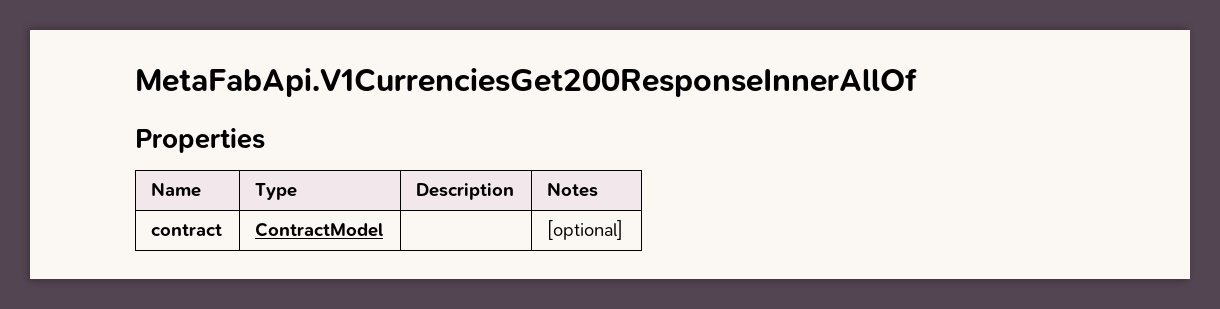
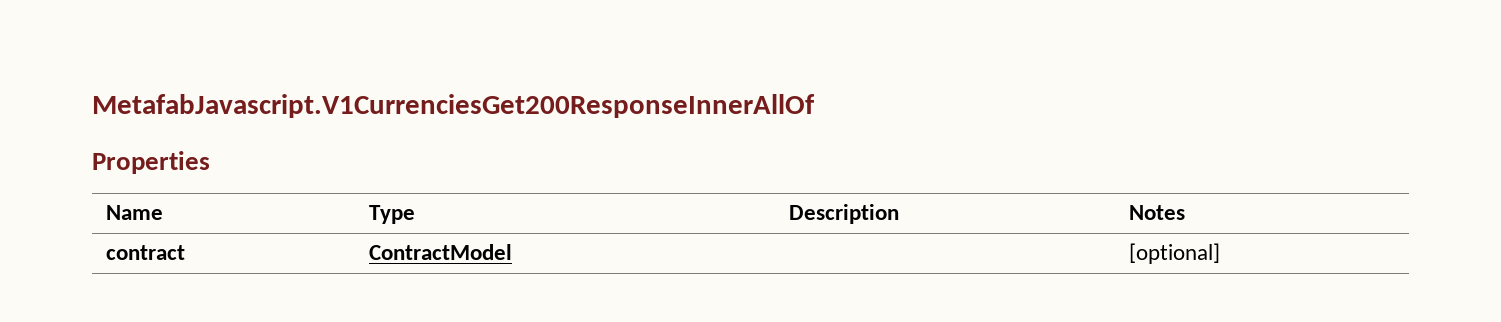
[135,68,918,97] MetaFabApi.V1CurrenciesGet200ResponseInnerAllOf -> [92,94,815,118] MetafabJavascript.V1CurrenciesGet200ResponseInnerAllOf

